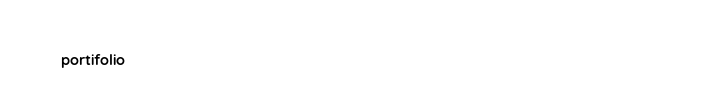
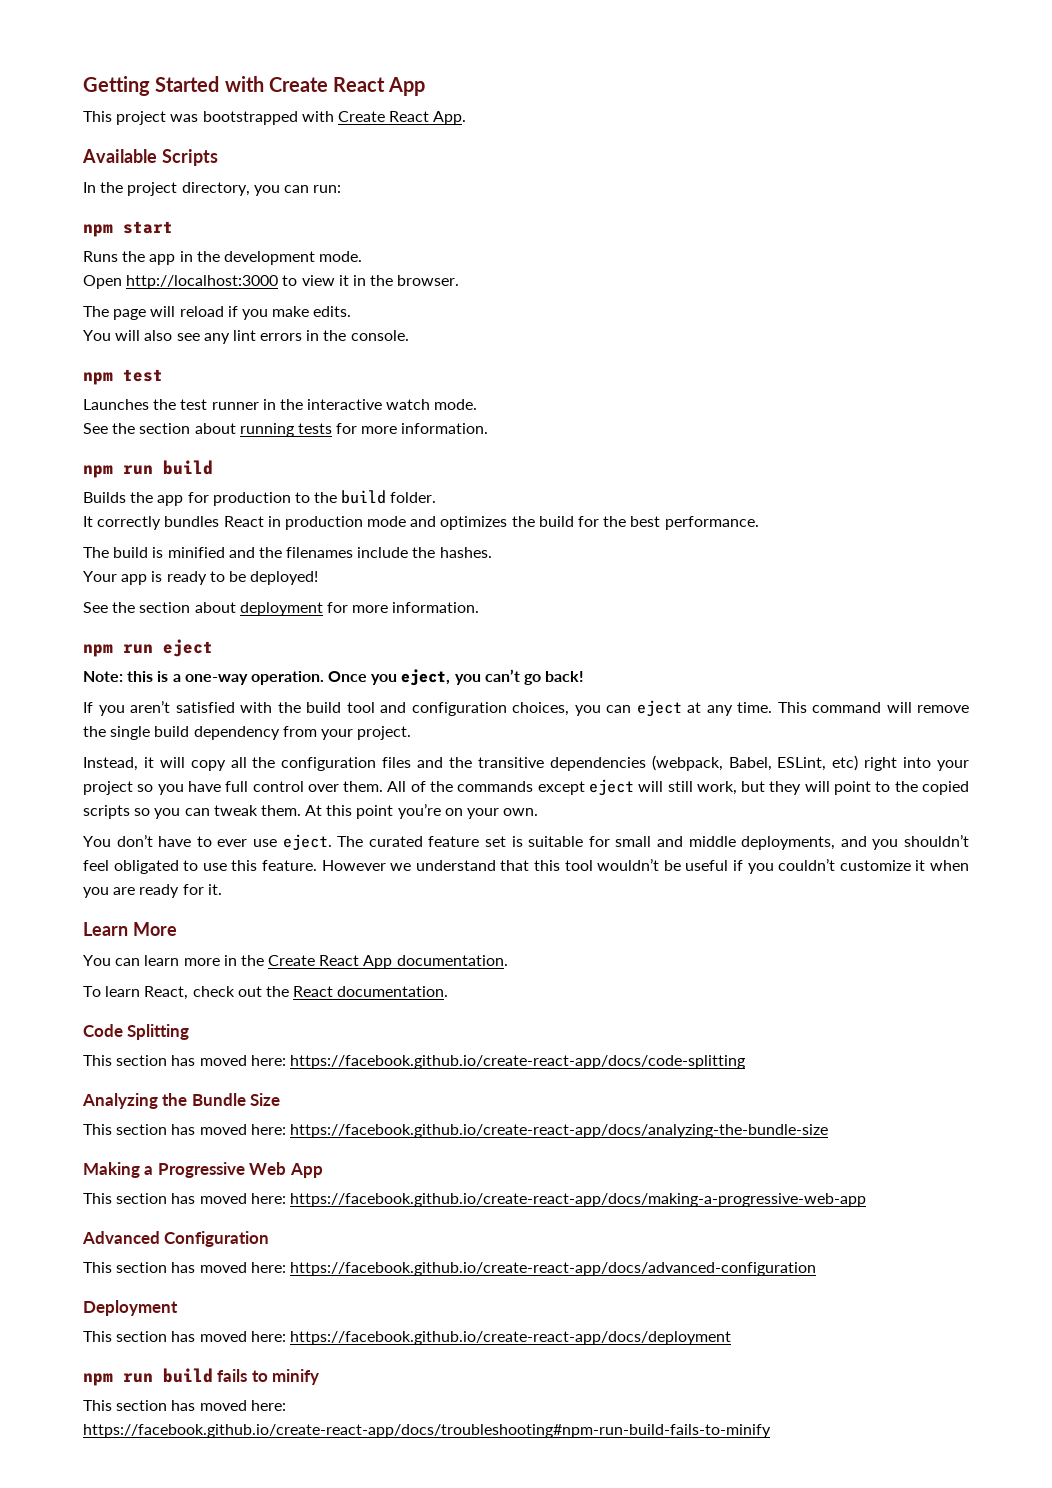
[61,54,125,68] portifolio -> [83,76,426,96] [83,111,467,125] [82,149,218,166] [83,182,342,196] [83,221,173,237] [83,251,363,265] [83,275,460,289] [83,306,352,320] [83,330,409,344] [83,369,163,385] [83,399,478,410] [83,423,489,437] [83,460,213,478] [83,490,437,506] [83,516,759,530] [83,547,492,558] [83,571,319,585] [83,602,480,616] [83,639,213,657] [83,669,585,686] [83,700,969,717] [83,726,412,740] [83,755,970,771] [83,779,970,796] [83,803,539,819] [83,834,970,851] [83,858,970,874] [83,884,222,898] [83,922,177,936] [83,955,508,969] [83,986,449,1000] [83,1024,190,1040] [83,1055,745,1069] [82,1093,281,1109] [83,1124,828,1138] [83,1162,323,1178] [83,1193,866,1207] [82,1231,270,1247] [83,1262,816,1276] [83,1300,178,1316] [83,1331,731,1345] [83,1368,320,1386] [83,1400,286,1411] [83,1424,771,1438] Getting Started with Create React App // This project was bootstrapped with Create React App. // Available Scripts // In the project directory, you can run: // npm start // Runs the app in the development mode. // Open http://localhost:3000 to view it in the browser. // The page will reload if you make edits. // You will also see any lint errors in the console. // npm test // Launches the test runner in the interactive watch mode. // See the section about running tests for more information. // npm run build // Builds the app for production to the build folder. // It correctly bundles React in production mode and optimizes the build for the best performance. // The build is minified and the filenames include the hashes. // Your app is ready to be deployed! // See the section about deployment for more information. // npm run eject // Note: this is a one-way operation. Once you eject, you can’t go back! // If you aren’t satisfied with the build tool and configuration choices, you can eject at any time. This command will remove the single build dependency from your project. // Instead, it will copy all the configuration files and the transitive dependencies (webpack, Babel, ESLint, etc) right into your project so you have full control over them. All of the commands except eject will still work, but they will point to the copied scripts so you can tweak them. At this point you’re on your own. // You don’t have to ever use eject. The curated feature set is suitable for small and middle deployments, and you shouldn’t feel obligated to use this feature. However we understand that this tool wouldn’t be useful if you couldn’t customize it when you are ready for it. // Learn More // You can learn more in the Create React App documentation. // To learn React, check out the React documentation. // Code Splitting // This section has moved here: https://facebook.github.io/create-react-app/docs/code-splitting // Analyzing the Bundle Size // This section has moved here: https://facebook.github.io/create-react-app/docs/analyzing-the-bundle-size // Making a Progressive Web App // This section has moved here: https://facebook.github.io/create-react-app/docs/making-a-progressive-web-app // Advanced Configuration // This section has moved here: https://facebook.github.io/create-react-app/docs/advanced-configuration // Deployment // This section has moved here: https://facebook.github.io/create-react-app/docs/deployment // npm run build fails to minify // This section has moved here: https://facebook.github.io/create-react-app/docs/troubleshooting#npm-run-build-fails-to-minify

